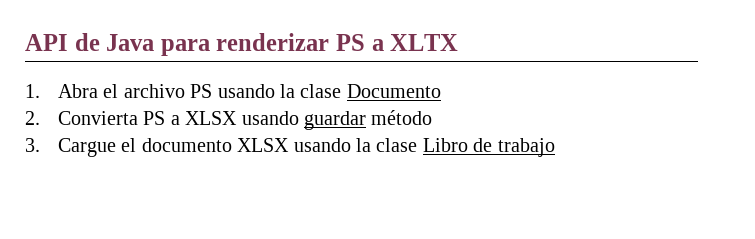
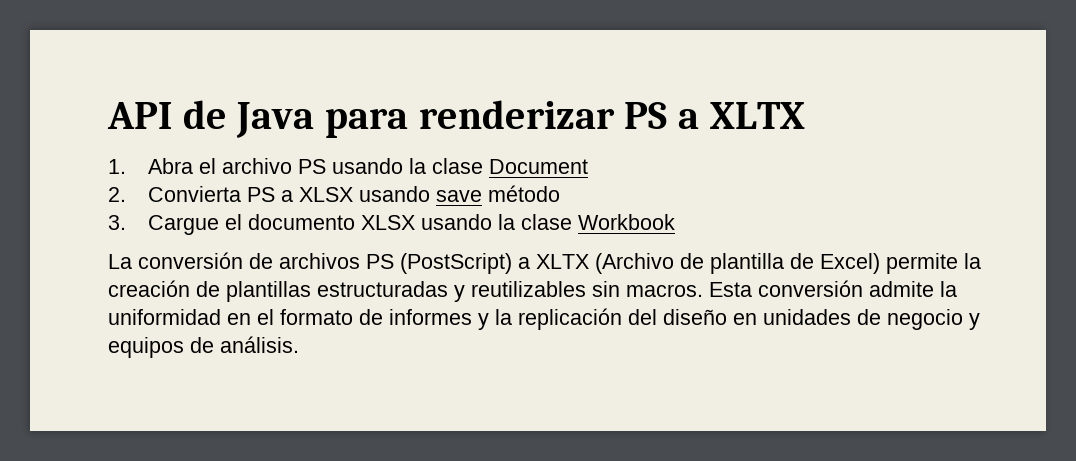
[346,84,441,98] Documento -> [488,159,588,174] Document
[304,111,367,130] guardar -> [435,190,482,202] save
[422,138,555,157] Libro de trabajo -> [577,214,675,230] [108,252,981,274] [108,280,957,302] [108,308,980,330] [108,336,299,358] Workbook // La conversión de archivos PS (PostScript) a XLTX (Archivo de plantilla de Excel) permite la creación de plantillas estructuradas y reutilizables sin macros. Esta conversión admite la uniformidad en el formato de informes y la replicación del diseño en unidades de negocio y equipos de análisis.

